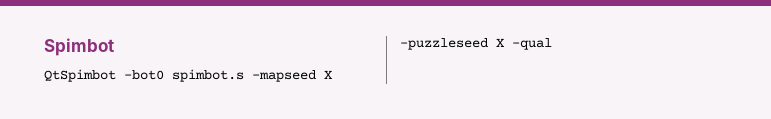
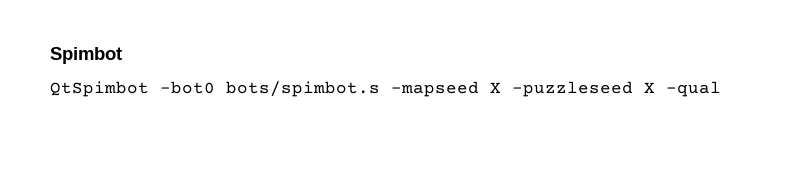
[172,69,244,82] spimbot.s -> [226,81,380,97] bots/spimbot.s

